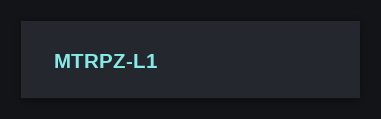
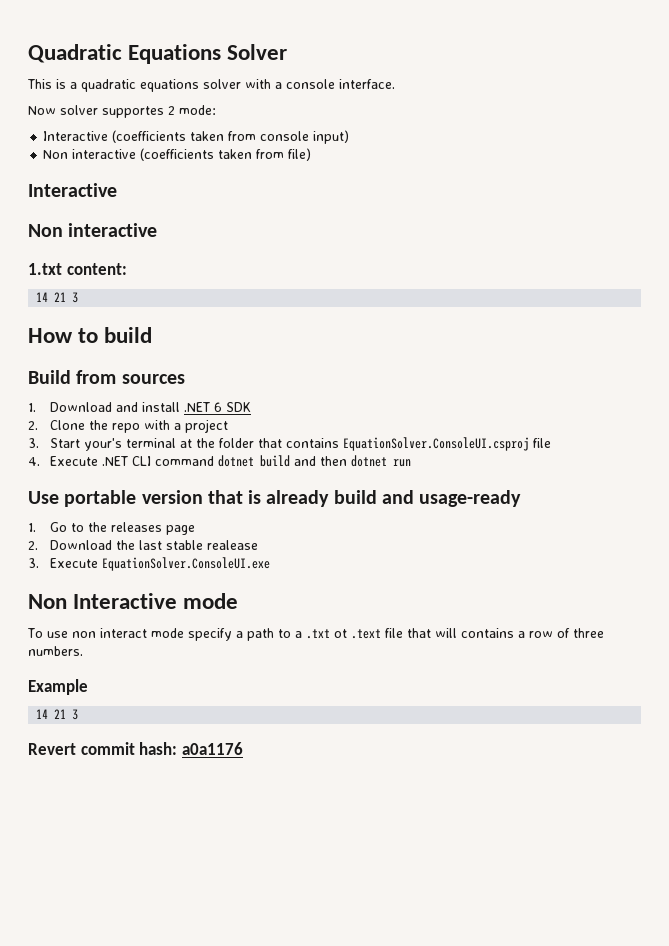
[54,54,157,68] MTRPZ-L1 -> [28,44,288,64] [27,79,395,92] [28,105,216,118] [43,130,350,144] [43,148,312,161] [28,183,117,197] [28,223,158,237] [28,263,127,275] [36,292,79,303] [28,327,153,343] [28,370,185,384] [28,402,252,412] [28,419,229,433] [28,437,552,451] [28,455,412,467] [28,490,522,507] [28,522,196,535] [28,540,259,550] [28,557,271,571] [28,593,239,609] [27,628,604,641] [28,646,83,656] [28,679,88,695] [36,709,79,720] [28,742,243,755] Quadratic Equations Solver // This is a quadratic equations solver with a console interface. // Now solver supportes 2 mode: // Interactive (coefficients taken from console input) // Non interactive (coefficients taken from file) // Interactive // Non interactive // 1.txt content: // 14 21 3 // How to build // Build from sources // 1. Download and install .NET 6 SDK // 2. Clone the repo with a project // 3. Start your's terminal at the folder that contains EquationSolver.ConsoleUI.csproj file // 4. Execute .NET CLI command dotnet build and then dotnet run // Use portable version that is already build and usage-ready // 1. Go to the releases page // 2. Download the last stable realease // 3. Execute EquationSolver.ConsoleUI.exe // Non Interactive mode // To use non interact mode specify a path to a .txt ot .text file that will contains a row of three numbers. // Example // 14 21 3 // Revert commit hash: a0a1176

